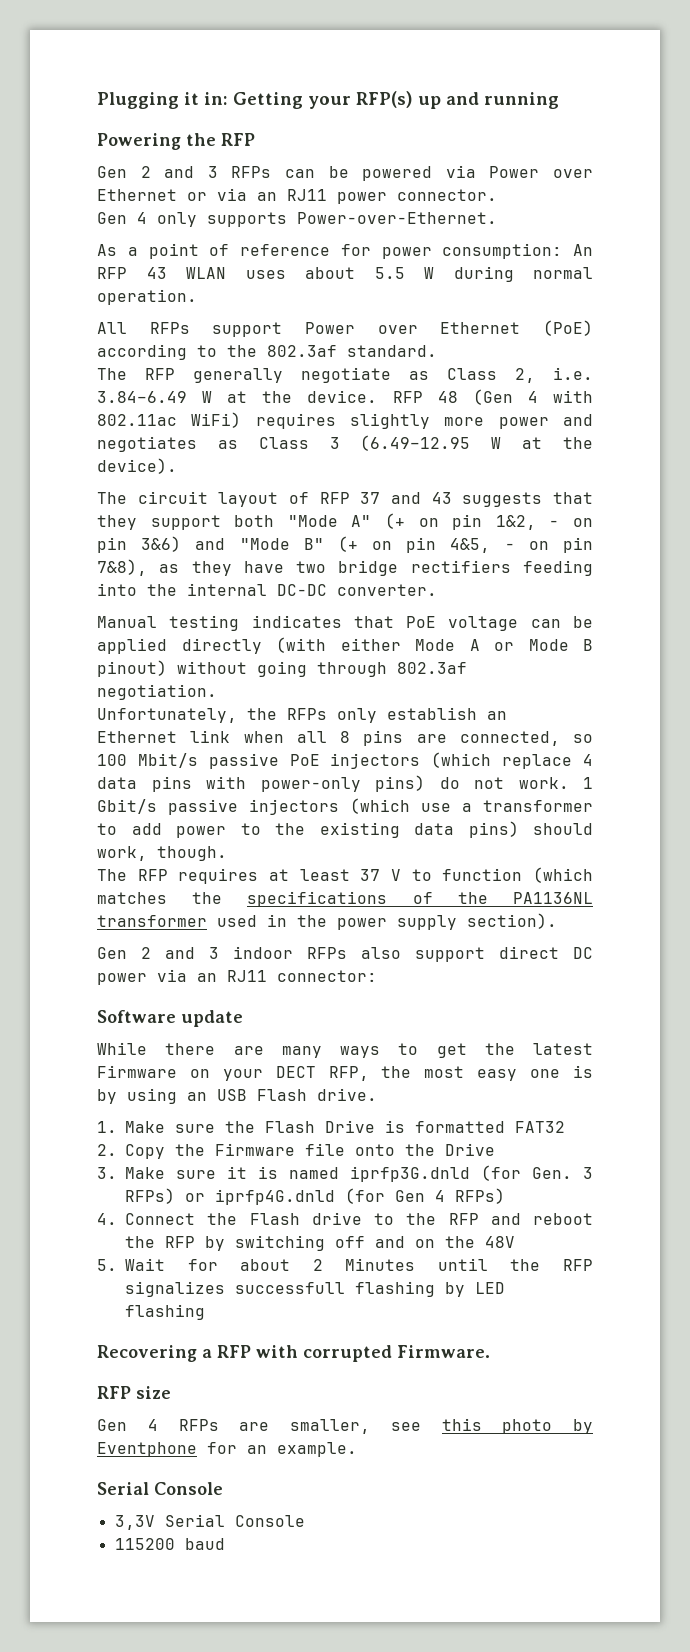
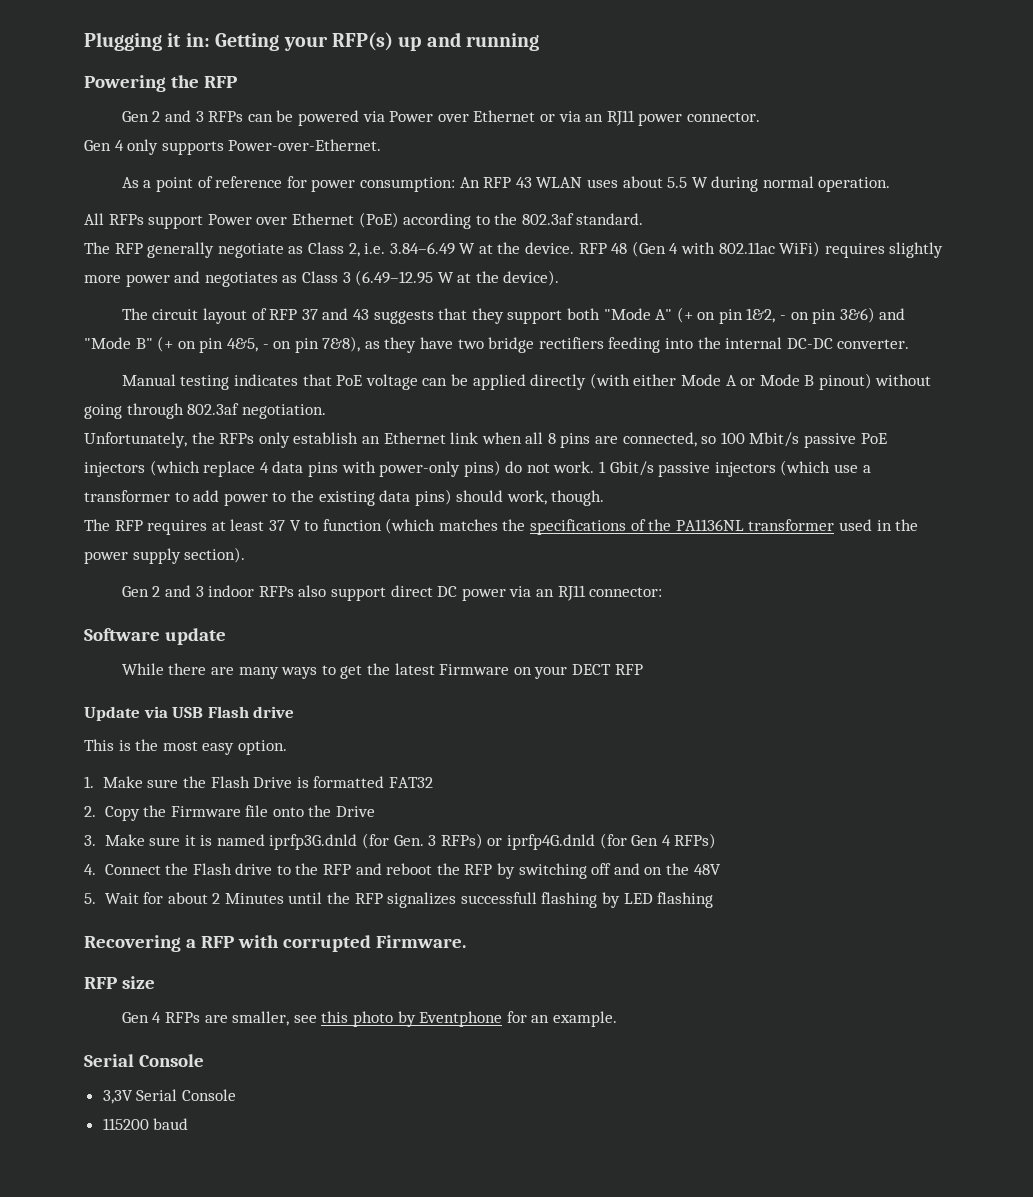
[328,1065,594,1081] [97,1088,377,1104] RFP, the most easy one is by using an USB Flash drive. -> [614,664,643,675] [84,706,295,721] [84,739,287,755] RFP // Update via USB Flash drive // This is the most easy option.

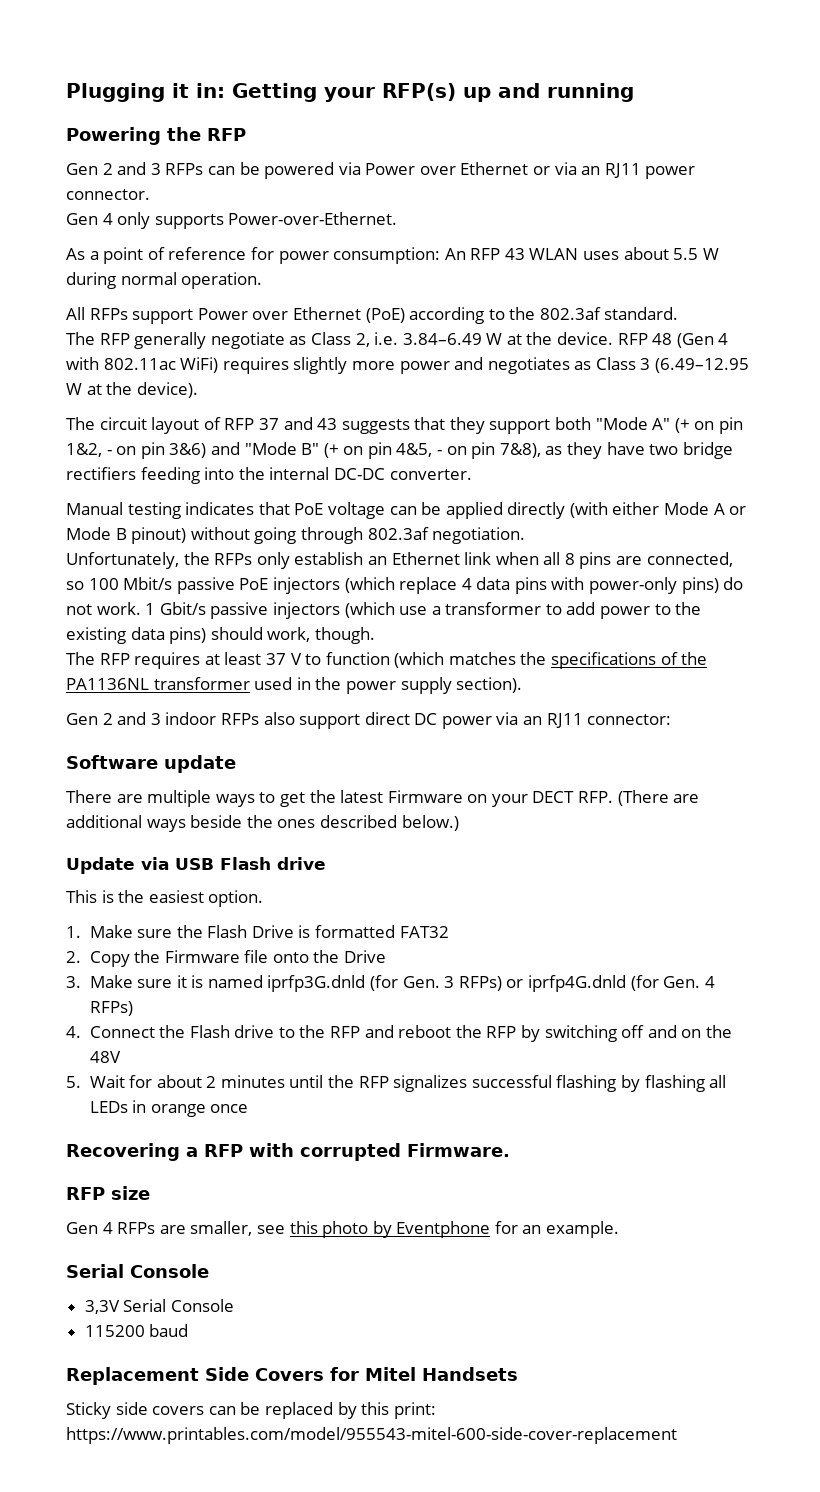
[121,663,279,679] While there are many -> [66,790,212,807] There are multiple
[614,664,643,675] RFP -> [578,790,700,806] [66,815,459,832] RFP. (There are additional ways beside the ones described below.)
[162,741,235,755] most easy -> [148,890,204,903] easiest
[631,835,659,846] Gen -> [663,976,701,988] Gen.
[224,893,284,904] Minutes -> [220,1075,285,1088] minutes
[460,892,537,904] successfull -> [471,1075,552,1088] successful
[623,892,714,908] LED flashing -> [644,1075,727,1092] [89,1100,249,1117] flashing all LEDs in orange once
(189, 1124) none -> [66,1367,518,1385] [66,1402,436,1419] [66,1427,677,1444] // Replacement Side Covers for Mitel Handsets // Sticky side covers can be replaced by this print: https://www.printables.com/model/955543-mitel-600-side-cover-replacement

